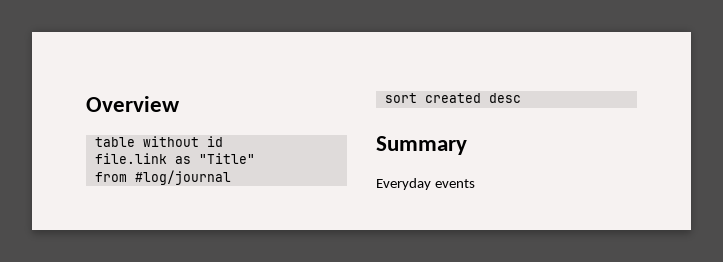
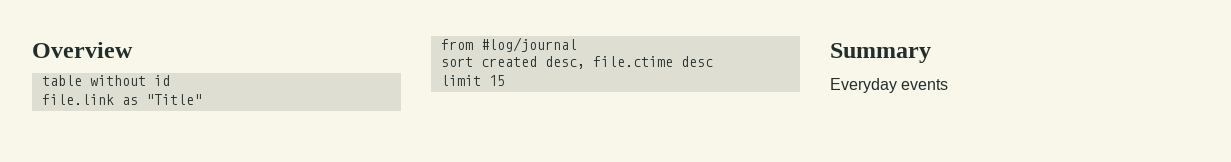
(481, 98) none -> [544,56,673,69] desc, file.ctime
(521, 98) none -> [440,75,505,86] // limit 15

